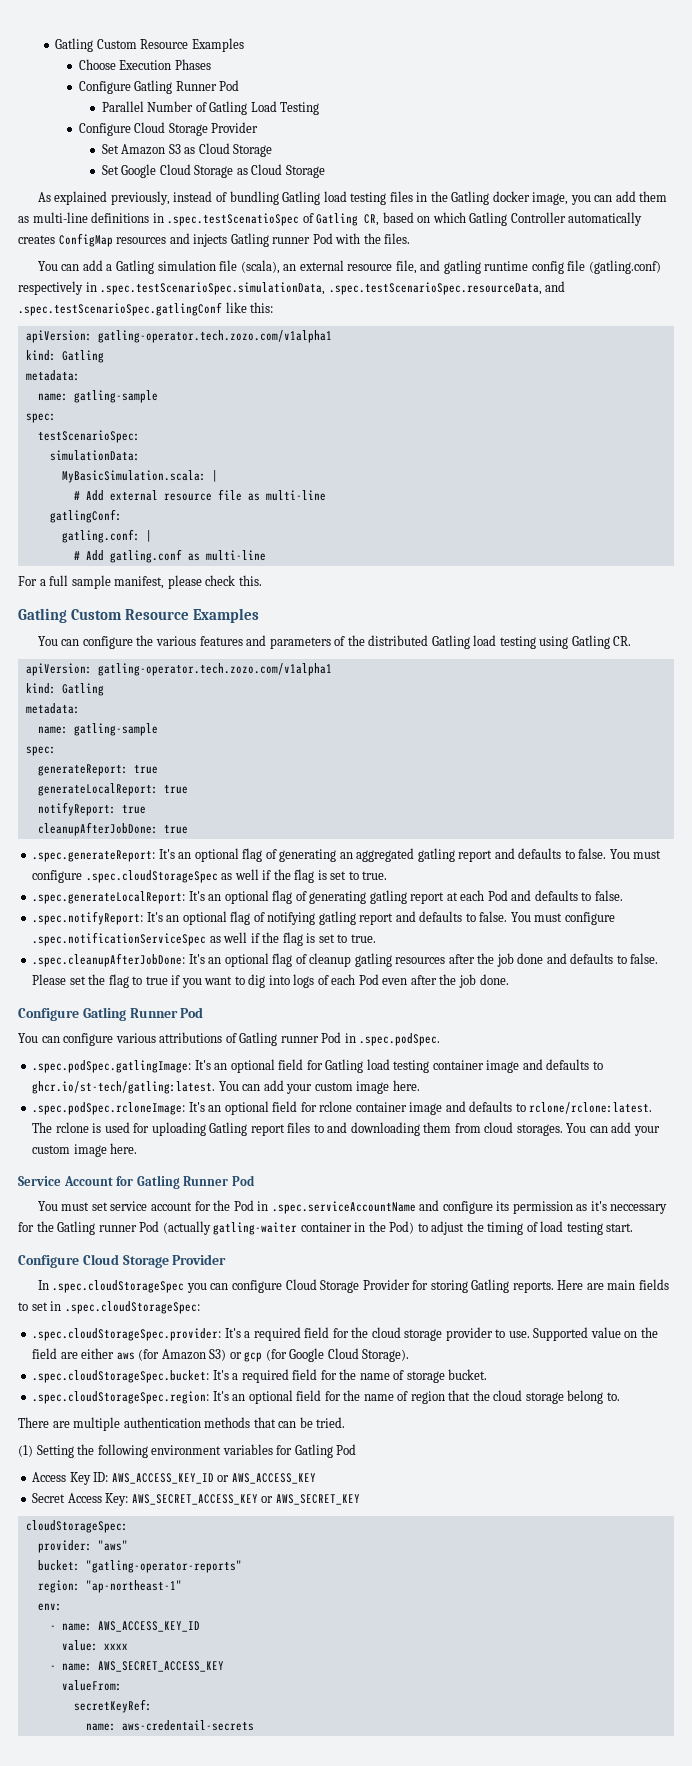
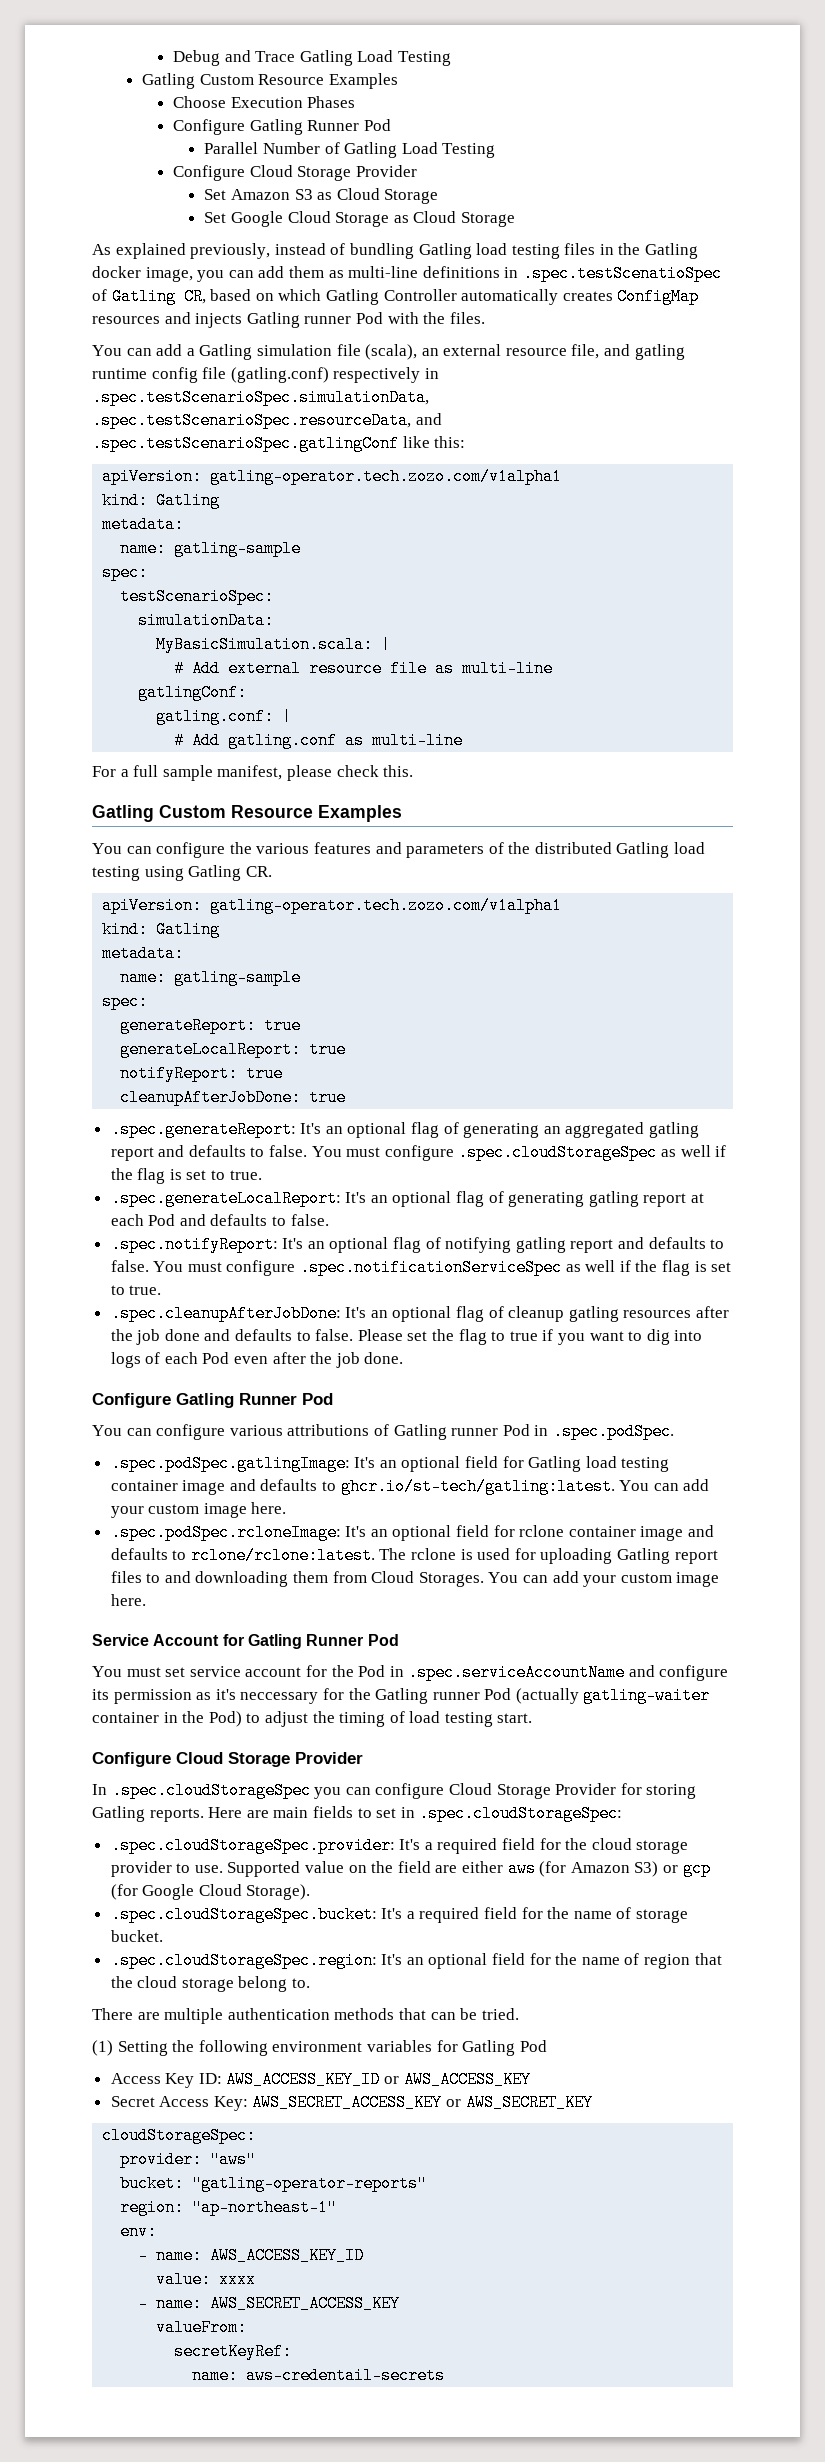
(55, 45) none -> [173,50,452,66] Debug and Trace Gatling Load Testing //
[484,1122,563,1136] cloud storages. -> [371,1571,484,1587] Cloud Storages.

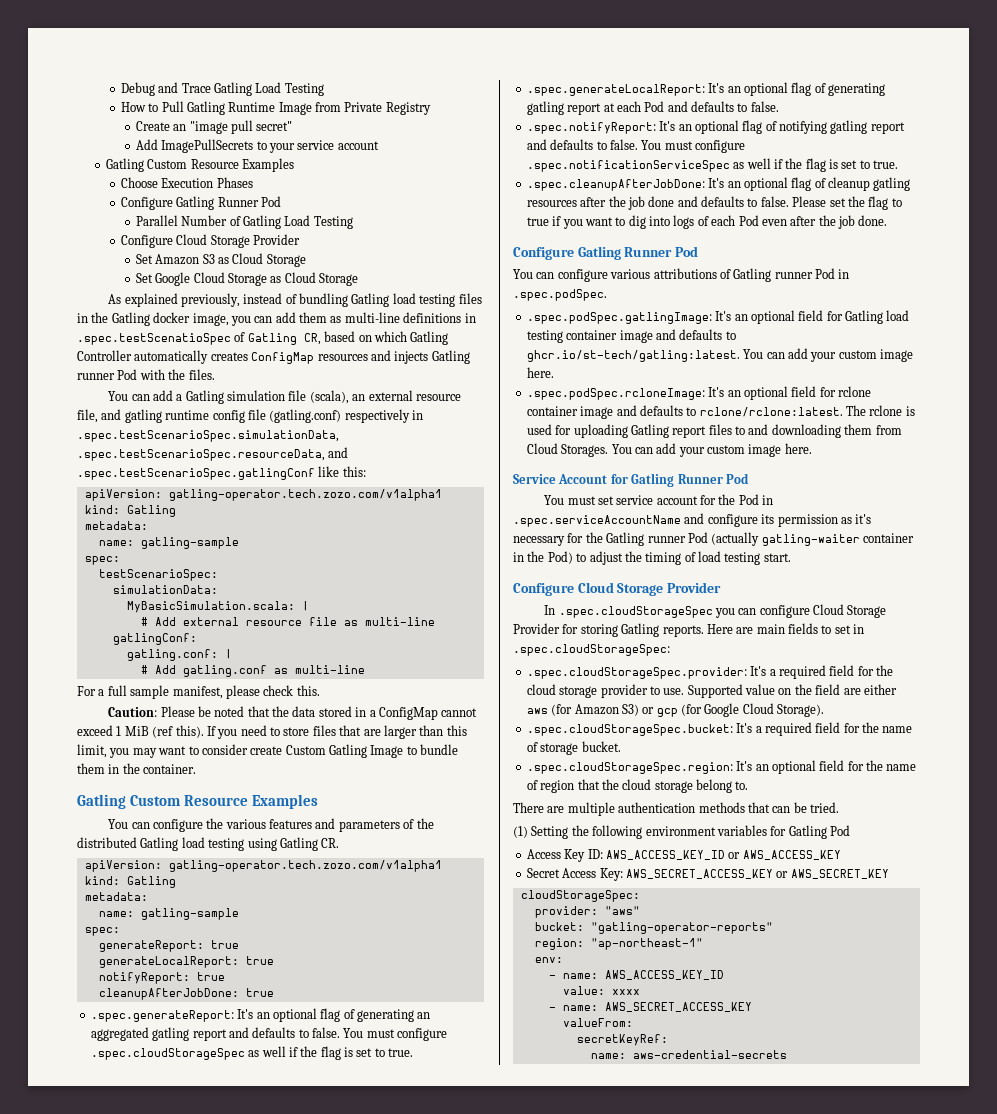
(452, 58) none -> [120,101,431,115] [135,120,293,134] [135,139,379,153] // How to Pull Gatling Runtime Image from Private Registry // Create an "image pull secret" // Add ImagePullSecrets to your service account
(414, 771) none -> [108,706,478,720] [77,725,467,739] [77,744,459,758] [77,763,197,774] // Caution: Please be noted that the data stored in a ConfigMap cannot exceed 1 MiB (ref this). If you need to store files that are larger than this limit, you may want to consider create Custom Gatling Image to bundle them in the container.
[240,1692,319,1704] neccessary -> [513,536,565,546] necessary
[246,2367,446,2384] aws-credentail-secrets -> [632,1050,787,1059] aws-credential-secrets

